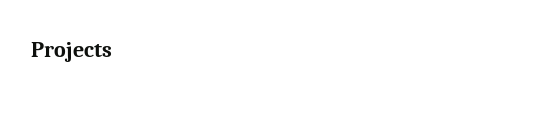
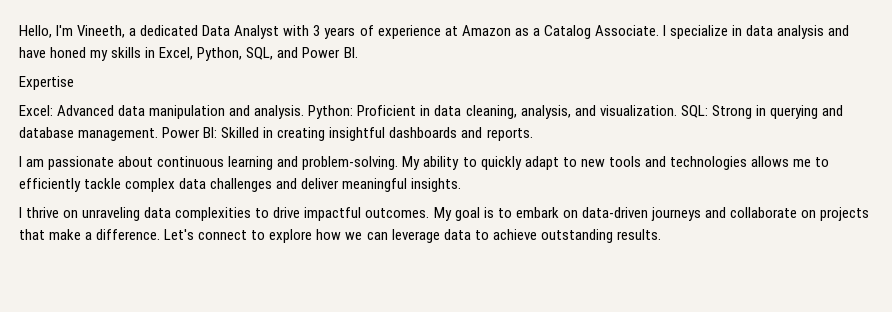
[31,42,112,62] Projects -> [19,25,850,39] [19,47,358,61] [19,76,74,90] [19,105,843,119] [19,127,533,141] [19,156,829,170] [19,178,462,192] [19,207,870,221] [19,229,661,243] Hello, I'm Vineeth, a dedicated Data Analyst with 3 years of experience at Amazon as a Catalog Associate. I specialize in data analysis and have honed my skills in Excel, Python, SQL, and Power BI. // Expertise // Excel: Advanced data manipulation and analysis. Python: Proficient in data cleaning, analysis, and visualization. SQL: Strong in querying and database management. Power BI: Skilled in creating insightful dashboards and reports. // I am passionate about continuous learning and problem-solving. My ability to quickly adapt to new tools and technologies allows me to efficiently tackle complex data challenges and deliver meaningful insights. // I thrive on unraveling data complexities to drive impactful outcomes. My goal is to embark on data-driven journeys and collaborate on projects that make a difference. Let's connect to explore how we can leverage data to achieve outstanding results.

